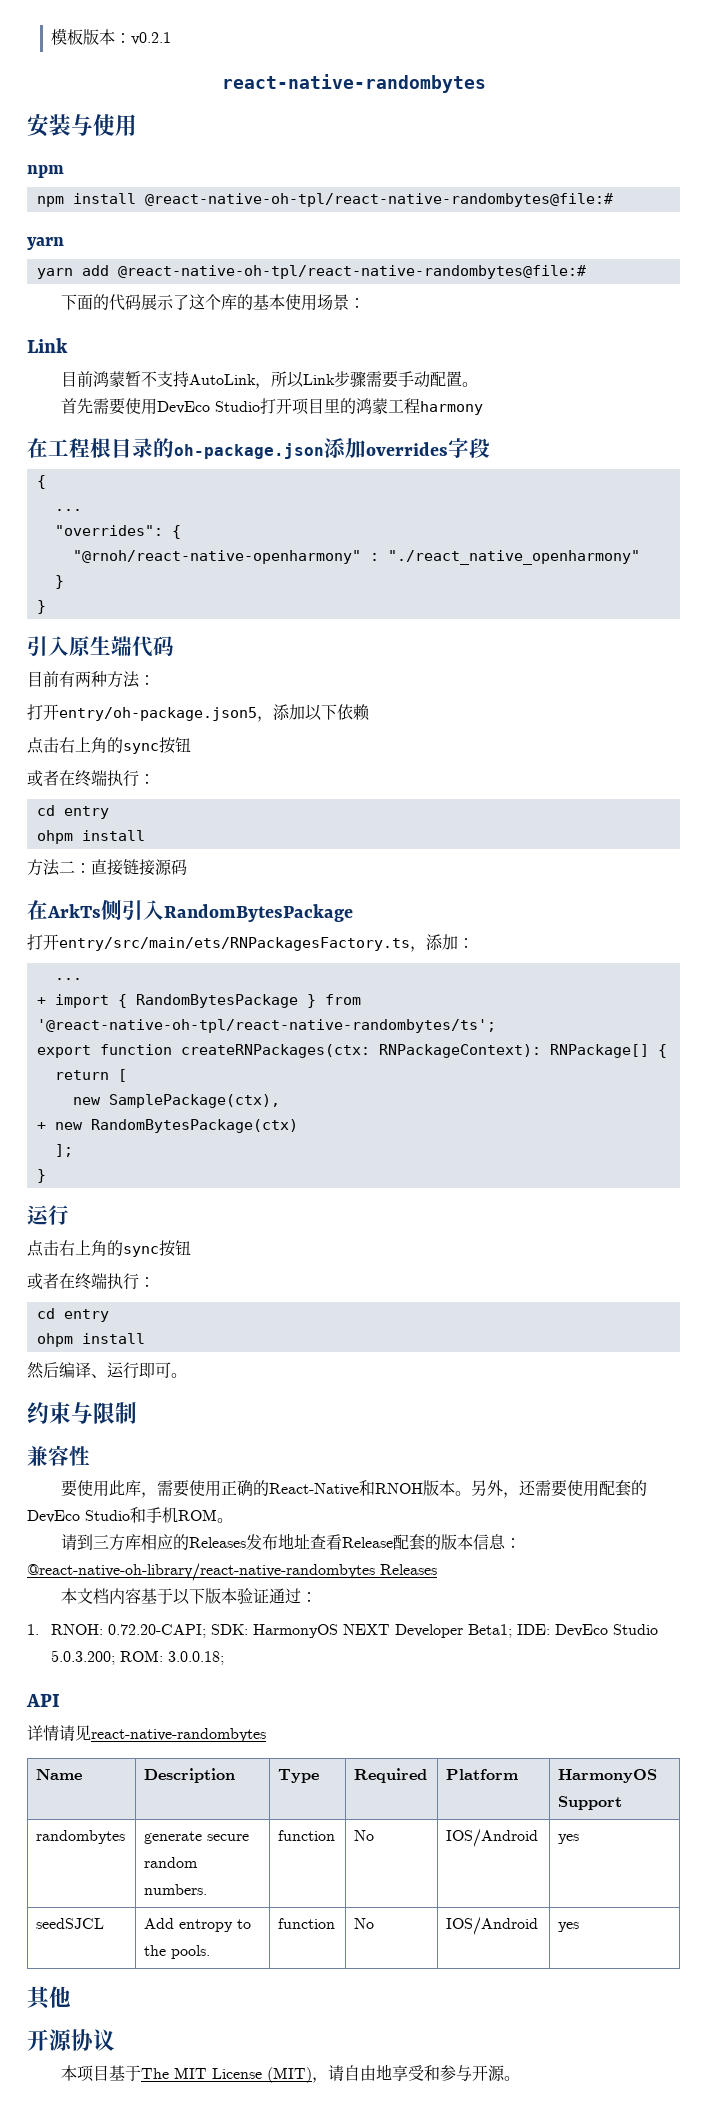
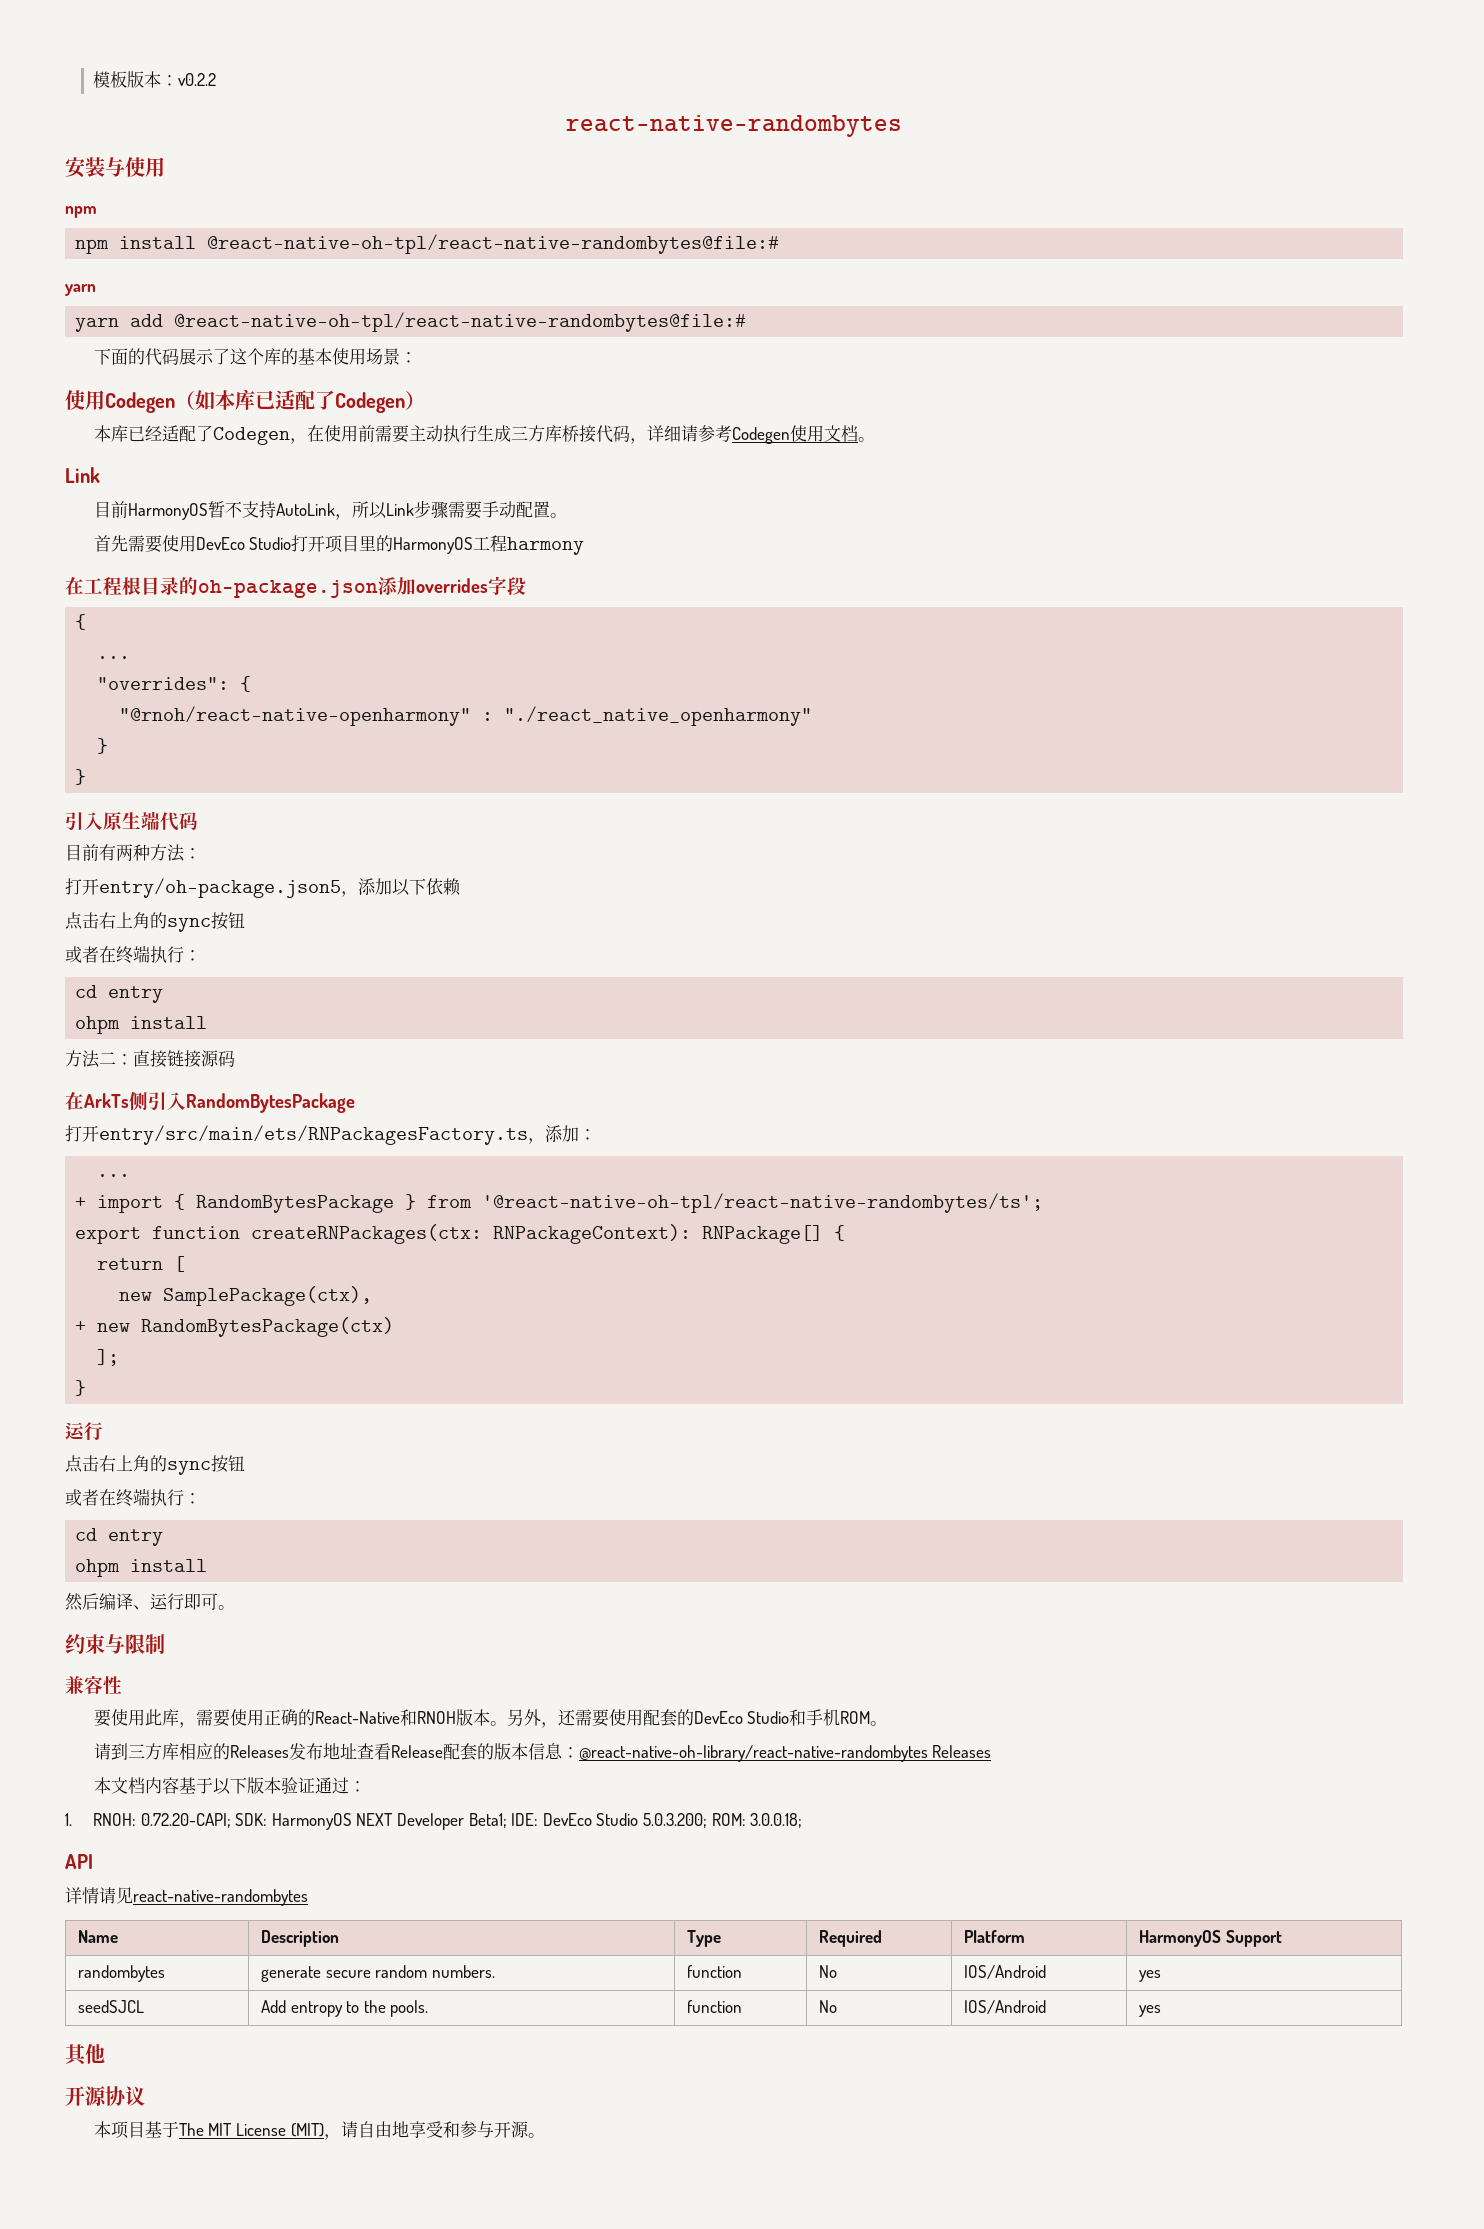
[131,32,172,45] v0.2.1 -> [178,73,217,86] v0.2.2
(365, 303) none -> [65,389,425,413] [93,425,875,445] // 使用Codegen（如本库已适配了Codegen） // 本库已经适配了Codegen，在使用前需要主动执行生成三方库桥接代码，详细请参考Codegen使用文档。
[92,371,125,387] 鸿蒙 -> [127,503,208,520] HarmonyOS
[355,398,388,414] 鸿蒙 -> [393,537,474,554] HarmonyOS

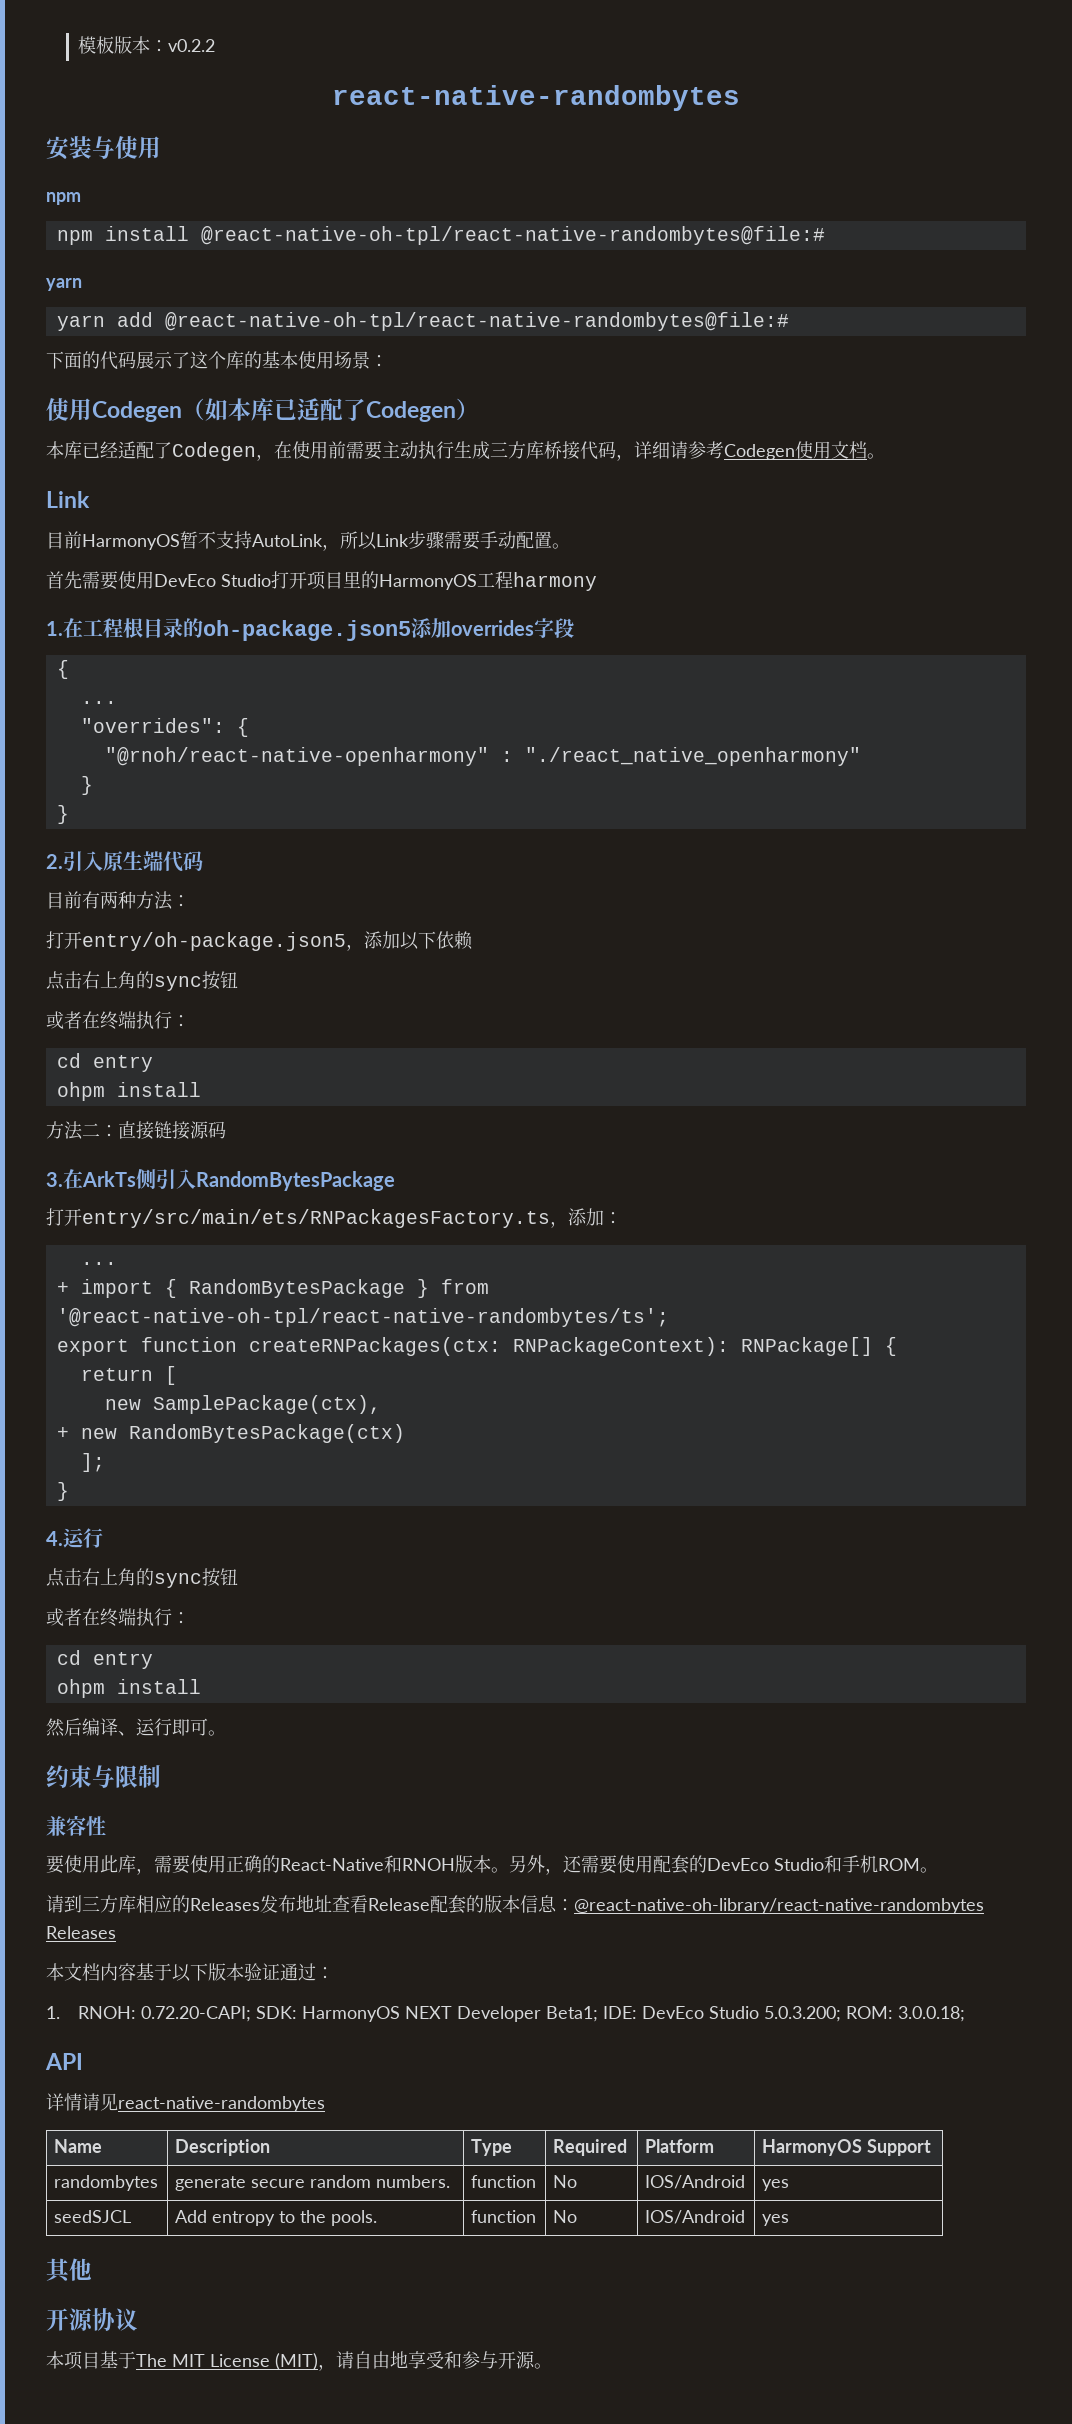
(585, 546) none -> [46,621,63,636] 1.
[198,580,378,598] oh-package.json -> [203,620,411,641] oh-package.json5
(87, 777) none -> [46,854,63,869] 2.
(235, 1058) none -> [46,1172,63,1187] 3.
(87, 1388) none -> [46,1531,63,1546] 4.

